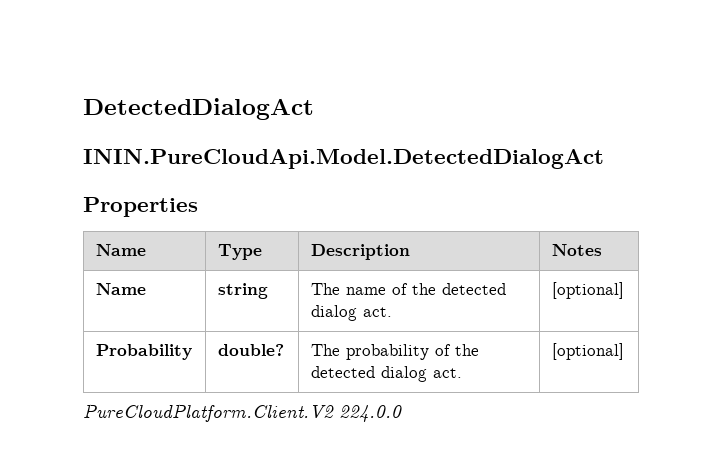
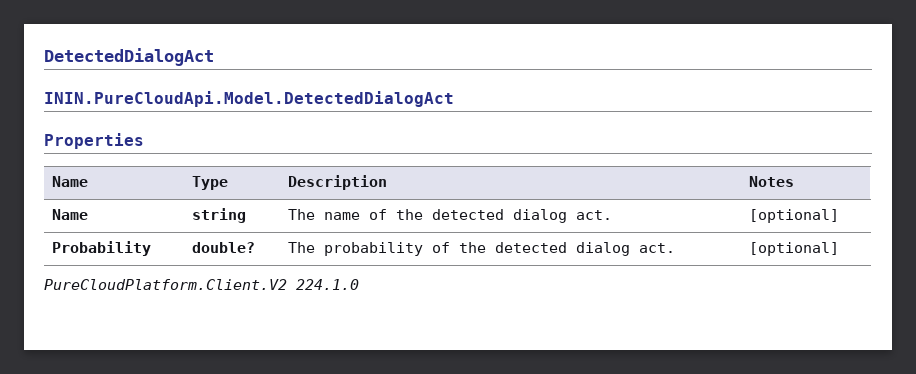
[339,405,402,422] 224.0.0 -> [296,279,359,290] 224.1.0

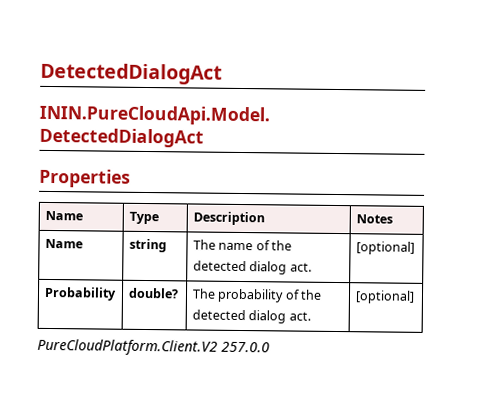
[296,279,359,290] 224.1.0 -> [221,341,270,353] 257.0.0

